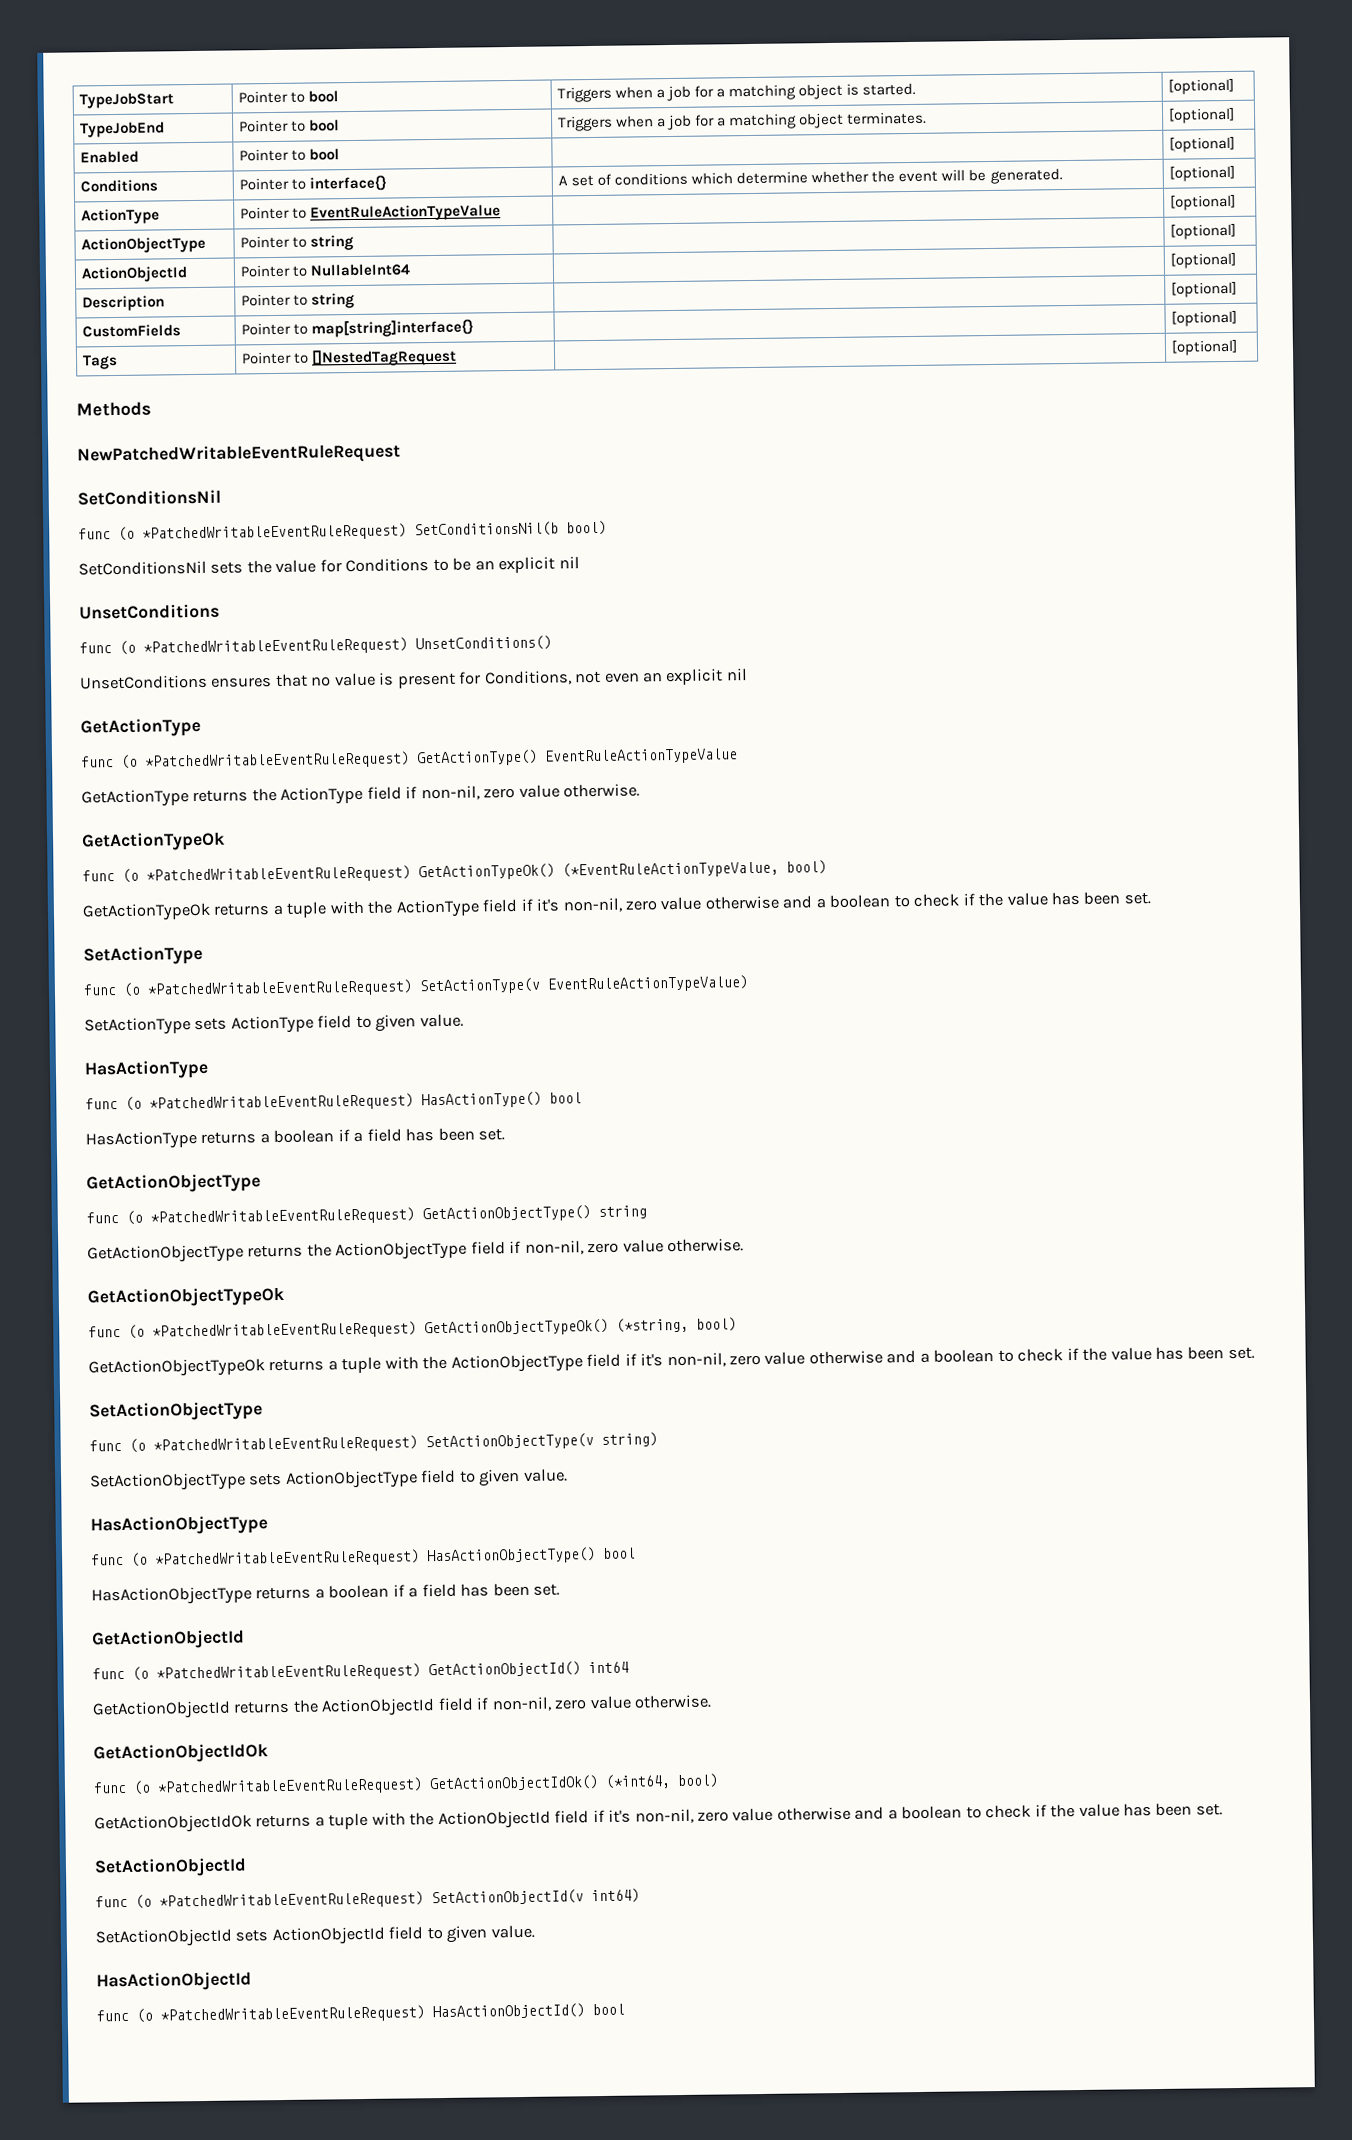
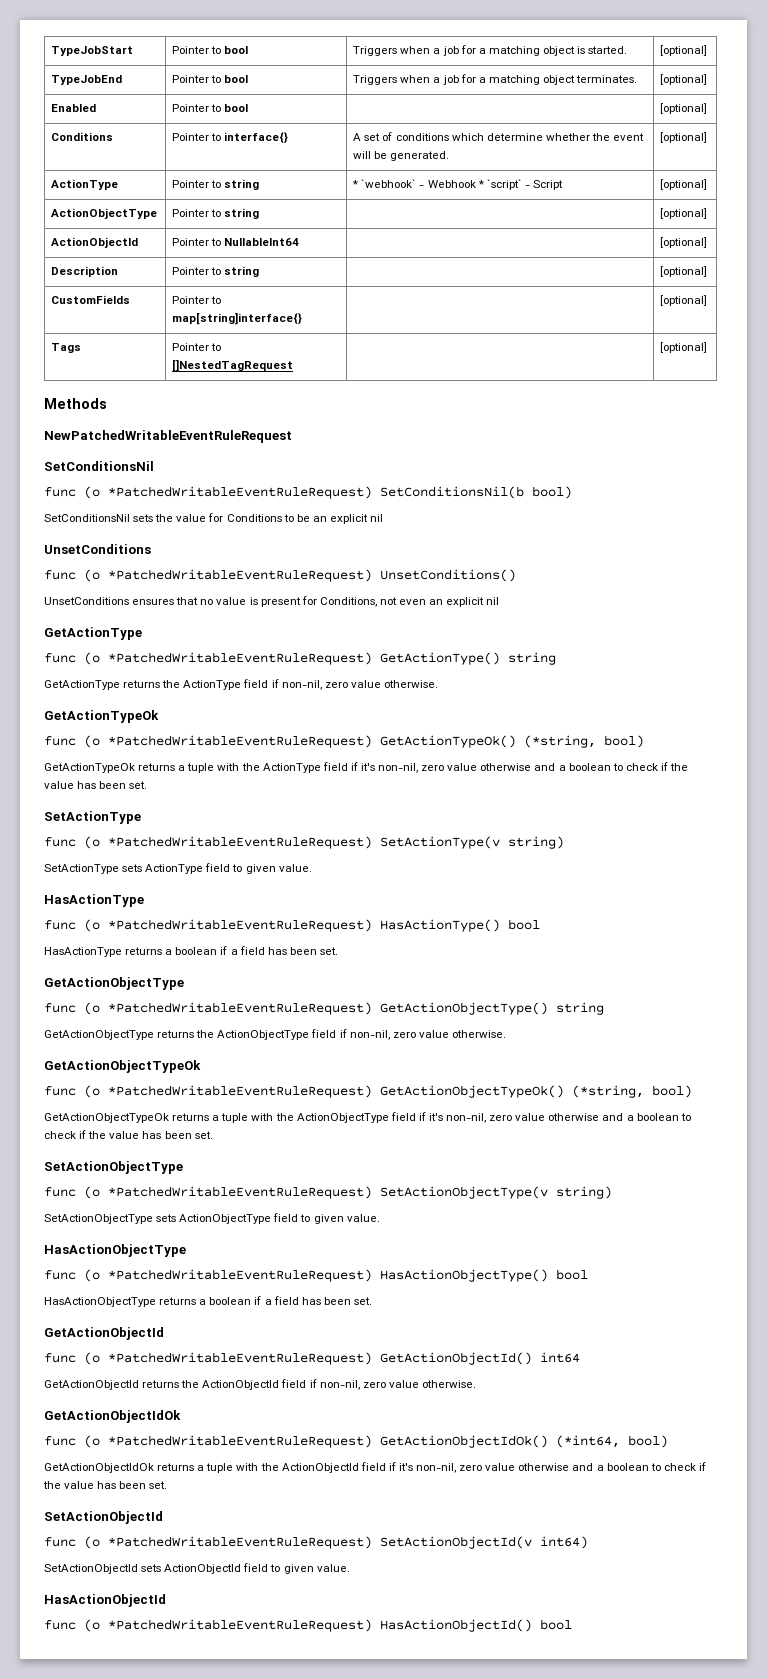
[310,204,502,222] EventRuleActionTypeValue | -> [224,179,260,190] [352,179,564,190] string | * `webhook` - Webhook * `script` - Script
[544,748,738,765] EventRuleActionTypeValue -> [508,652,556,665] string
[562,860,779,879] (*EventRuleActionTypeValue, -> [524,735,596,748] (*string,
[547,975,749,993] EventRuleActionTypeValue) -> [508,836,564,849] string)

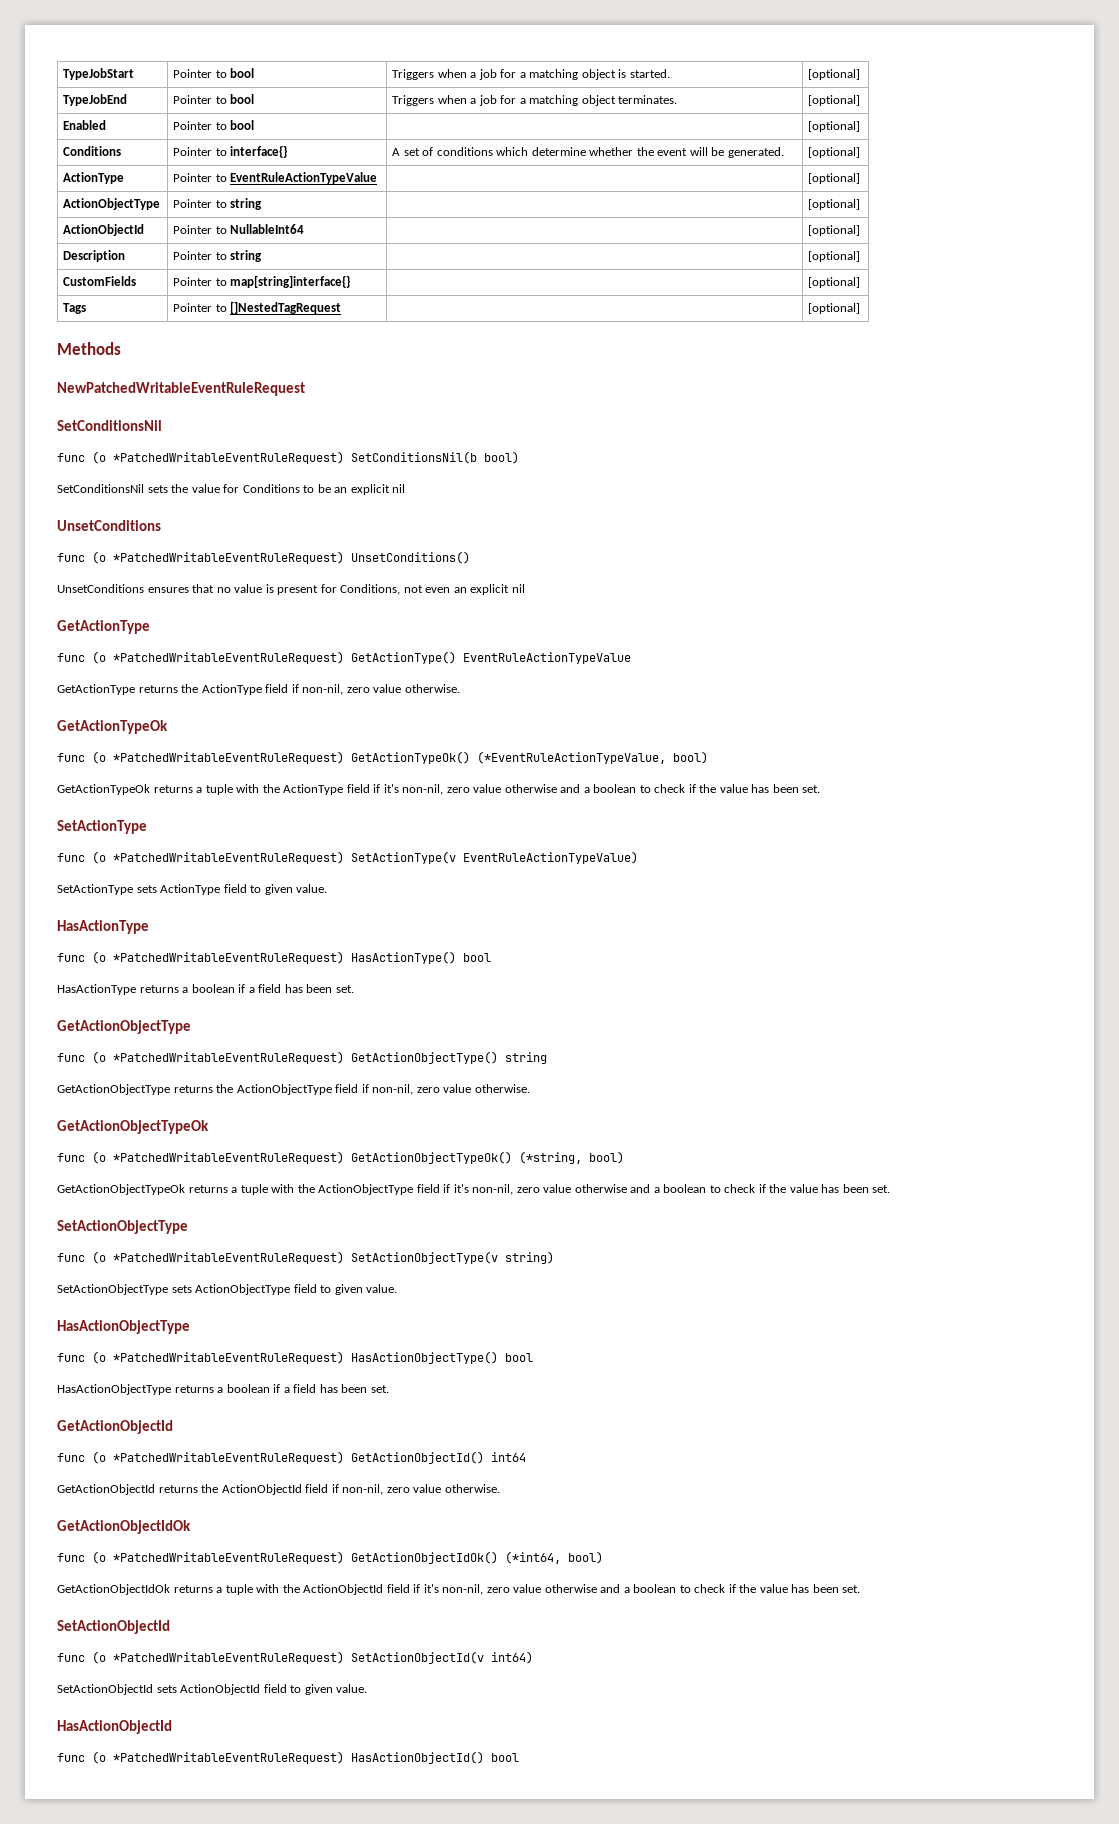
[224,179,260,190] [352,179,564,190] string | * `webhook` - Webhook * `script` - Script -> [230,172,378,184] EventRuleActionTypeValue |
[508,652,556,665] string -> [463,652,631,664] EventRuleActionTypeValue
[524,735,596,748] (*string, -> [477,751,666,764] (*EventRuleActionTypeValue,
[508,836,564,849] string) -> [463,851,638,864] EventRuleActionTypeValue)

